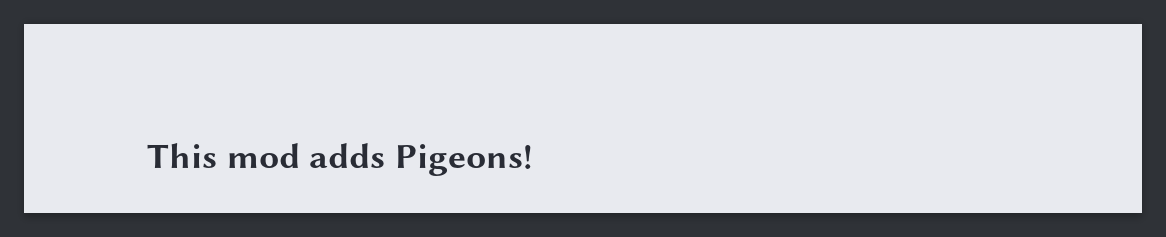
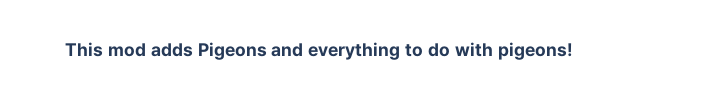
[395,144,534,176] Pigeons! -> [197,42,573,60] Pigeons and everything to do with pigeons!

